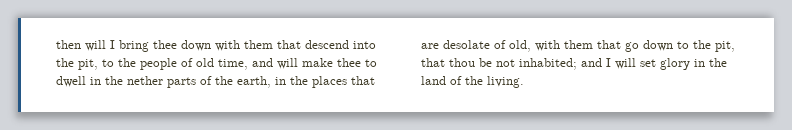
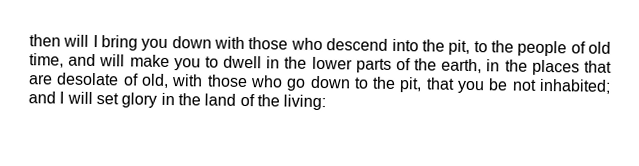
[153,40,177,49] thee -> [141,38,169,51] you
[244,40,301,49] them that -> [248,37,323,51] those who
[337,58,361,67] thee -> [173,58,201,71] you
[127,76,163,85] nether -> [311,56,353,70] lower
[564,40,621,49] them that -> [206,74,283,88] those who
[449,58,475,67] thou -> [457,80,486,94] you
[487,76,524,88] living. -> [283,94,327,111] living:

